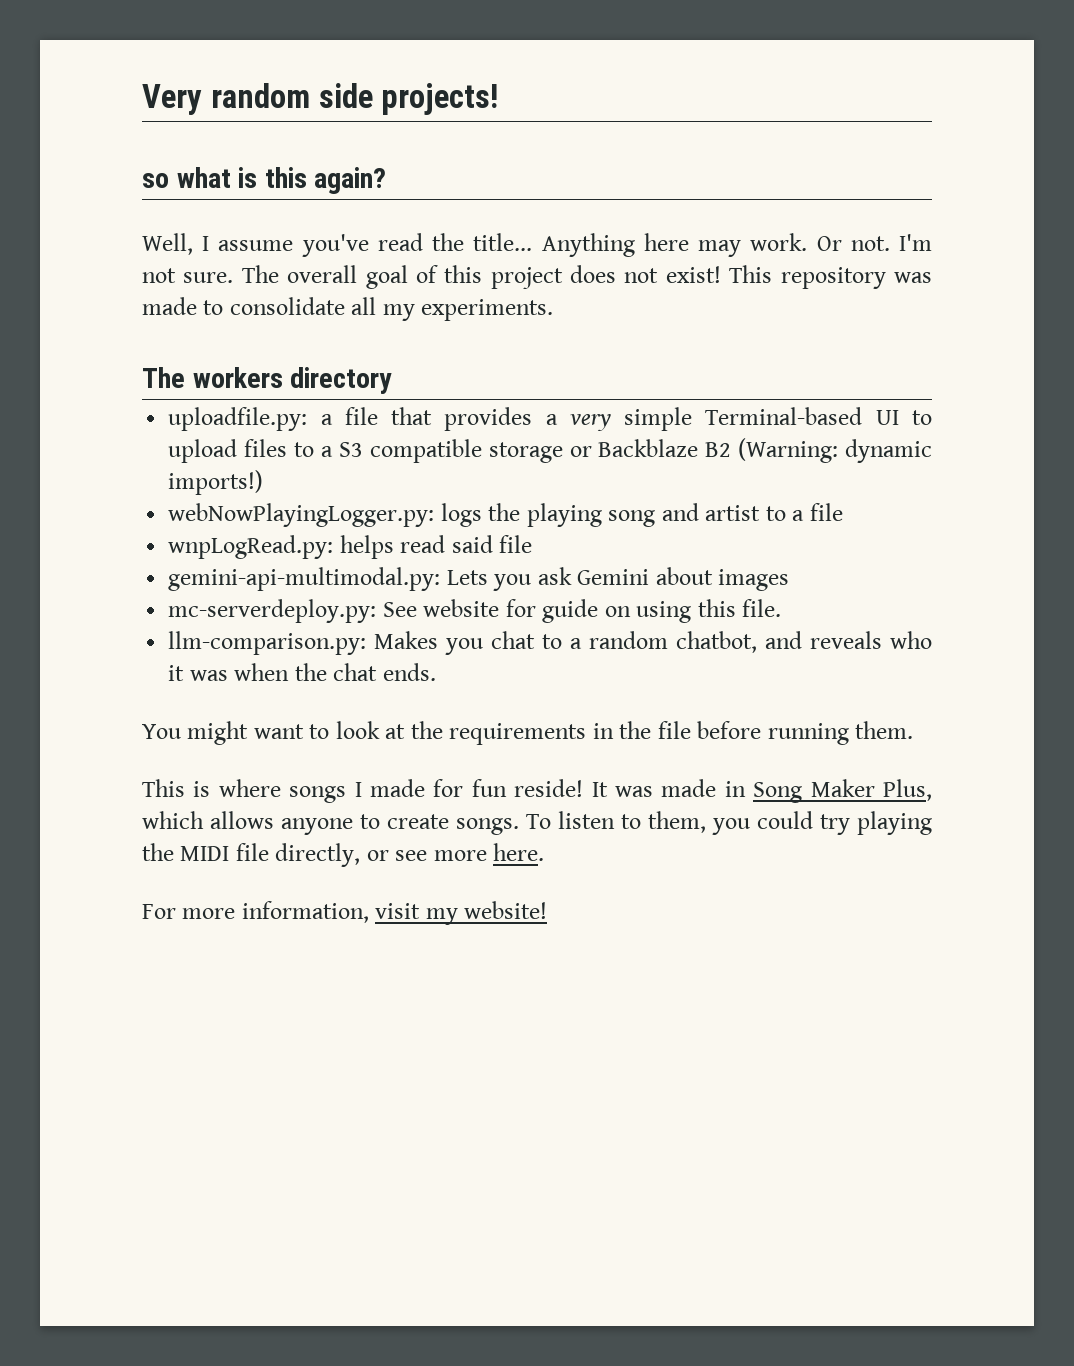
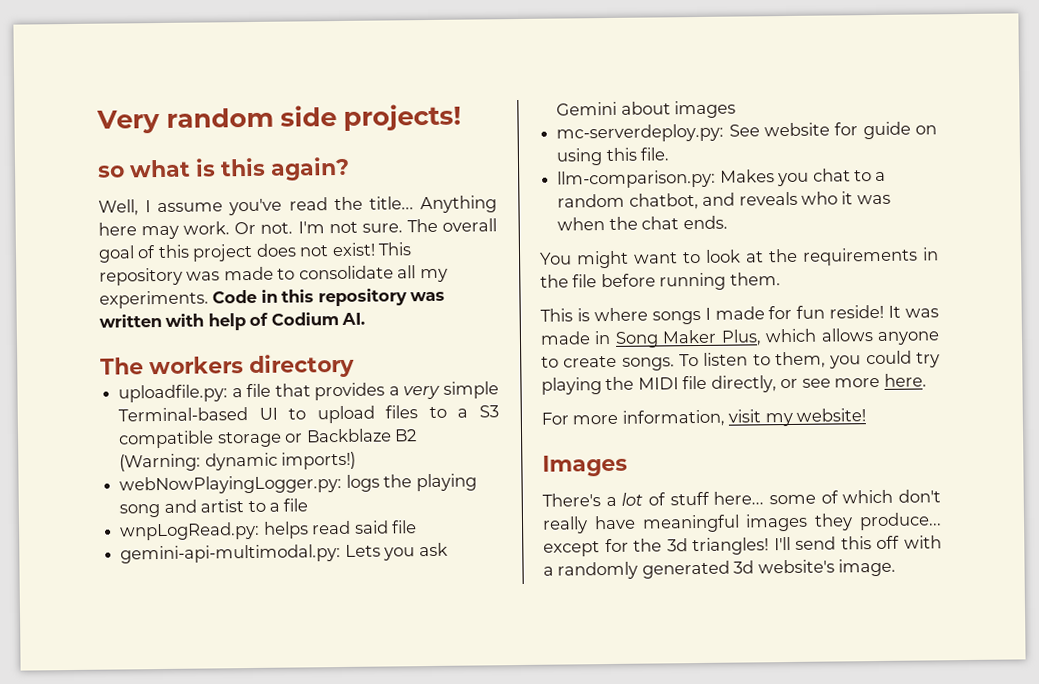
(554, 310) none -> [212,288,446,307] [99,312,366,331] Code in this repository was written with help of Codium AI.
(548, 910) none -> [542,454,628,477] [542,489,941,507] [542,512,942,534] [543,535,942,557] [543,558,897,580] // Images // There's a lot of stuff here... some of which don't really have meaningful images they produce... except for the 3d triangles! I'll send this off with a randomly generated 3d website's image.

